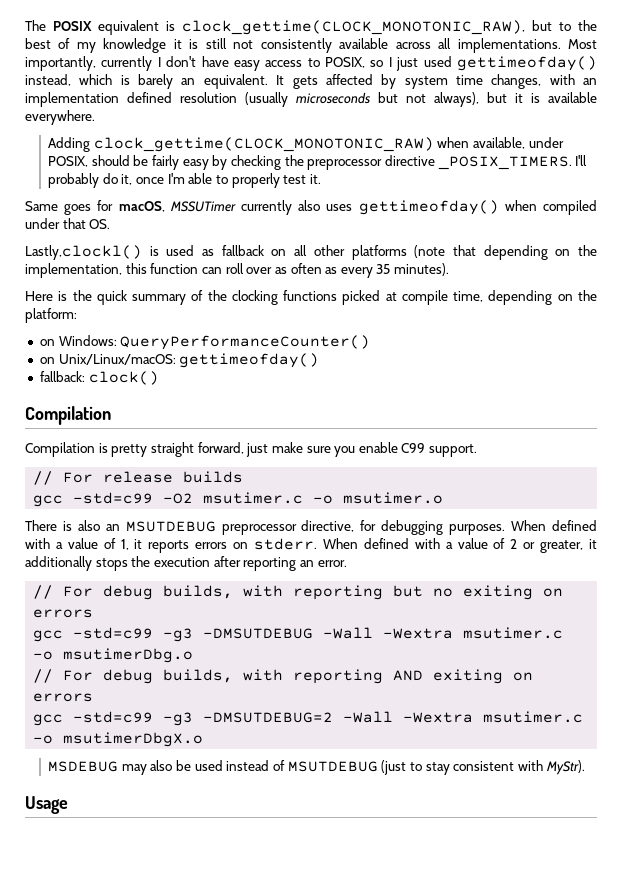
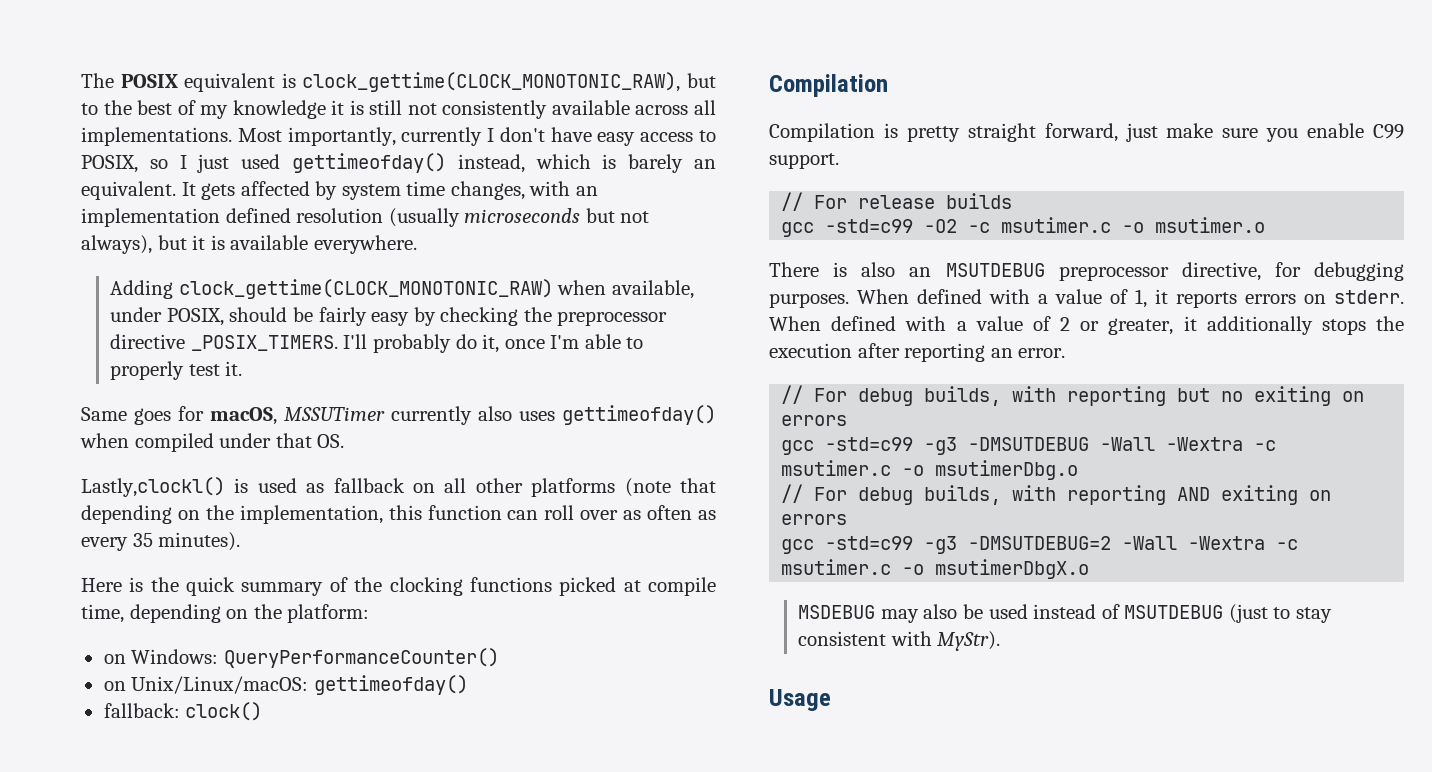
(194, 498) none -> [968,222,991,233] -c
(454, 633) none -> [1254,440,1277,451] -c
(474, 717) none -> [1276,539,1299,550] -c

